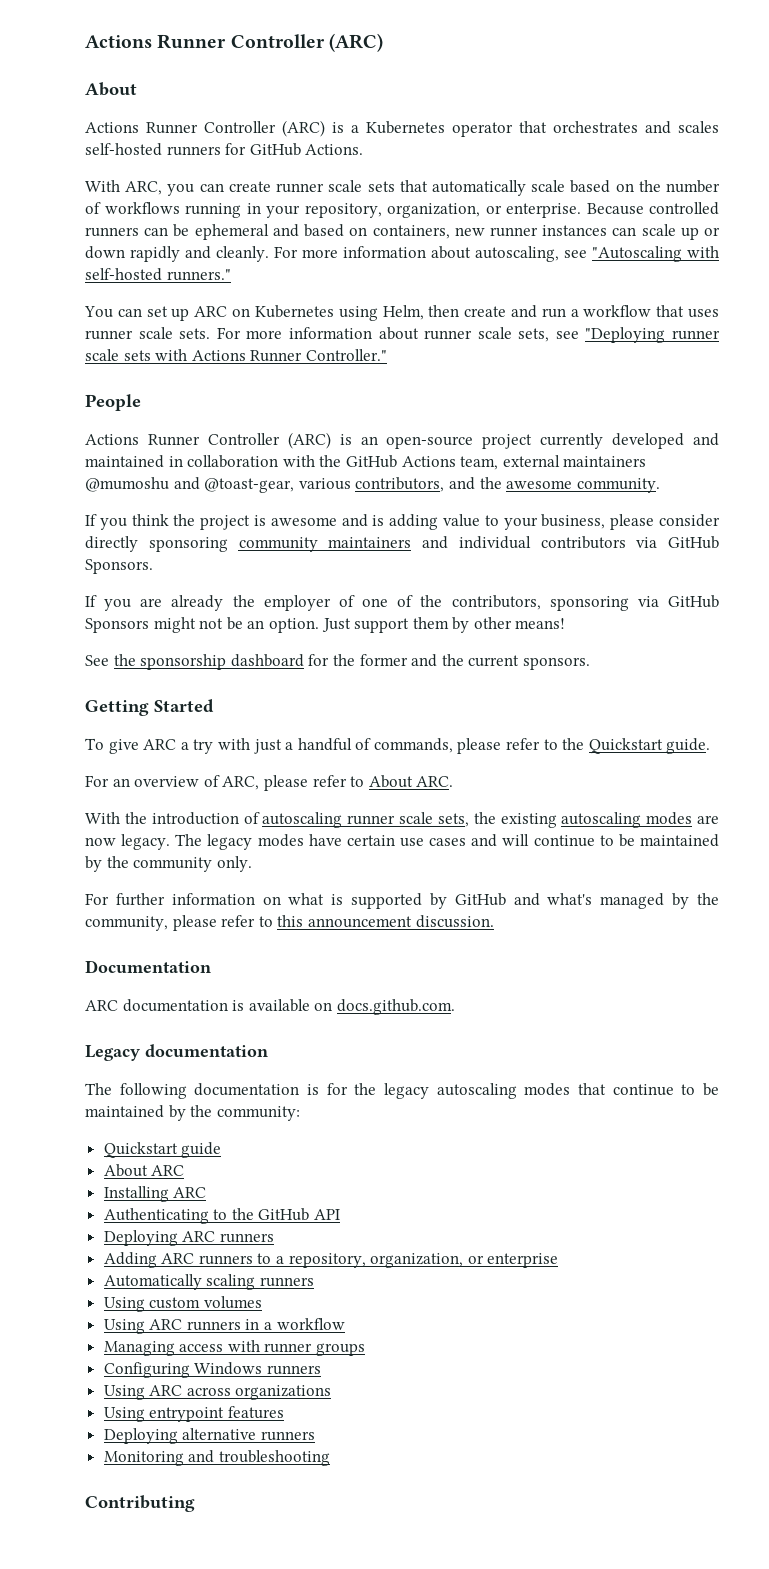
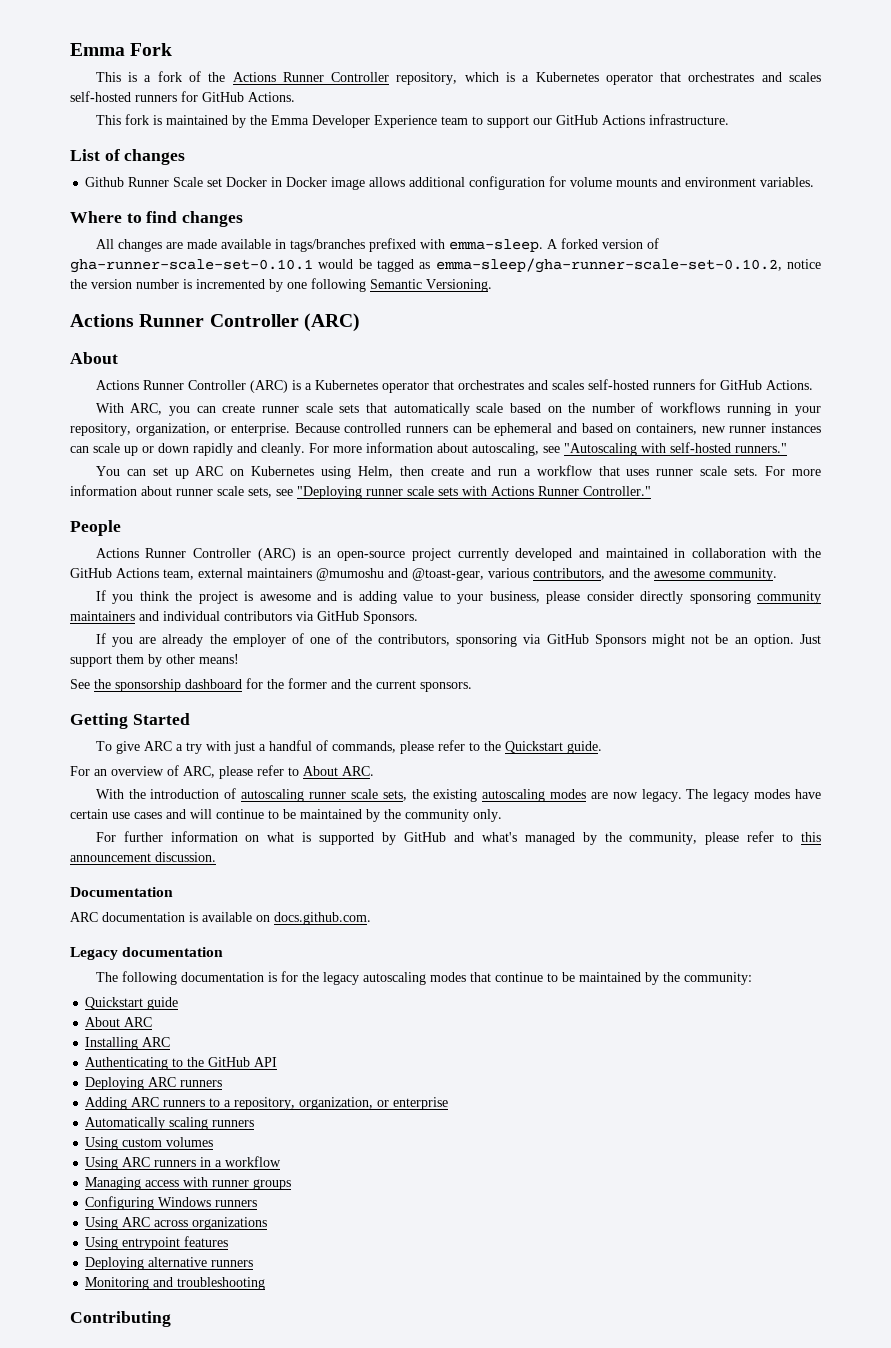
(85, 41) none -> [70,43,173,56] [95,71,822,85] [70,91,295,102] [95,114,729,128] [70,149,186,165] [85,176,815,190] [70,211,244,227] [95,238,659,252] [70,258,821,273] [70,278,492,292] Emma Fork // This is a fork of the Actions Runner Controller repository, which is a Kubernetes operator that orchestrates and scales self-hosted runners for GitHub Actions. // This fork is maintained by the Emma Developer Experience team to support our GitHub Actions infrastructure. // List of changes // Github Runner Scale set Docker in Docker image allows additional configuration for volume mounts and environment variables. // Where to find changes // All changes are made available in tags/branches prefixed with emma-sleep. A forked version of gha-runner-scale-set-0.10.1 would be tagged as emma-sleep/gha-runner-scale-set-0.10.2, notice the version number is incremented by one following Semantic Versioning. //

